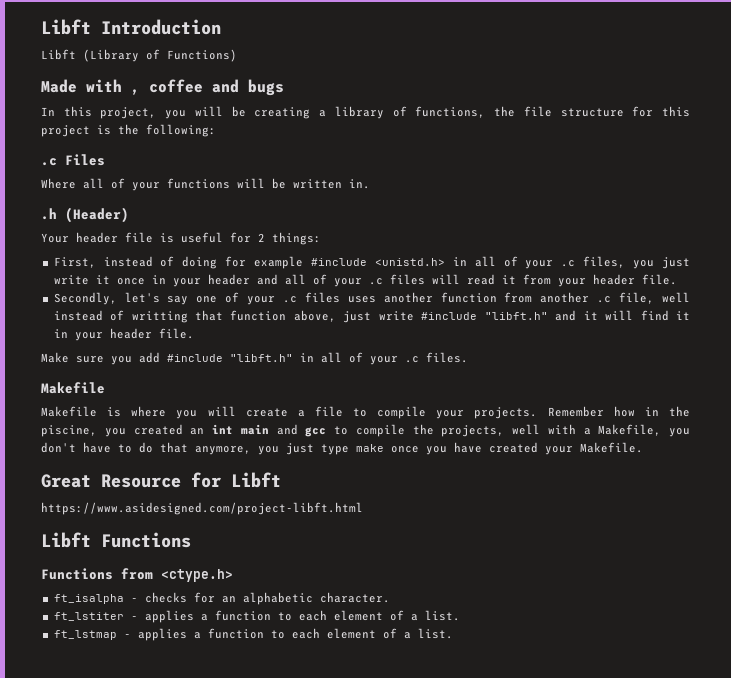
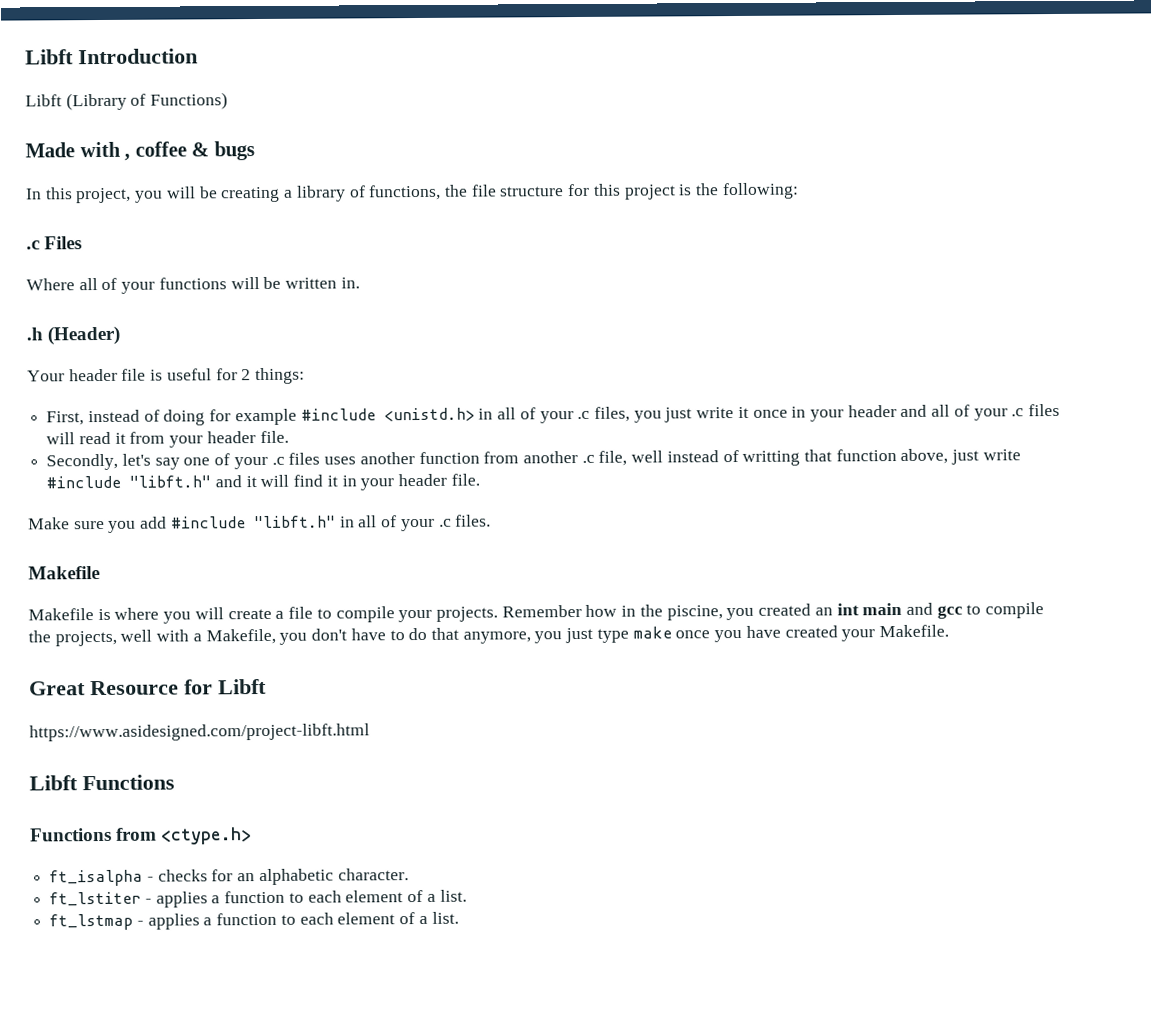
[212,79,239,93] and -> [191,142,210,157] &

